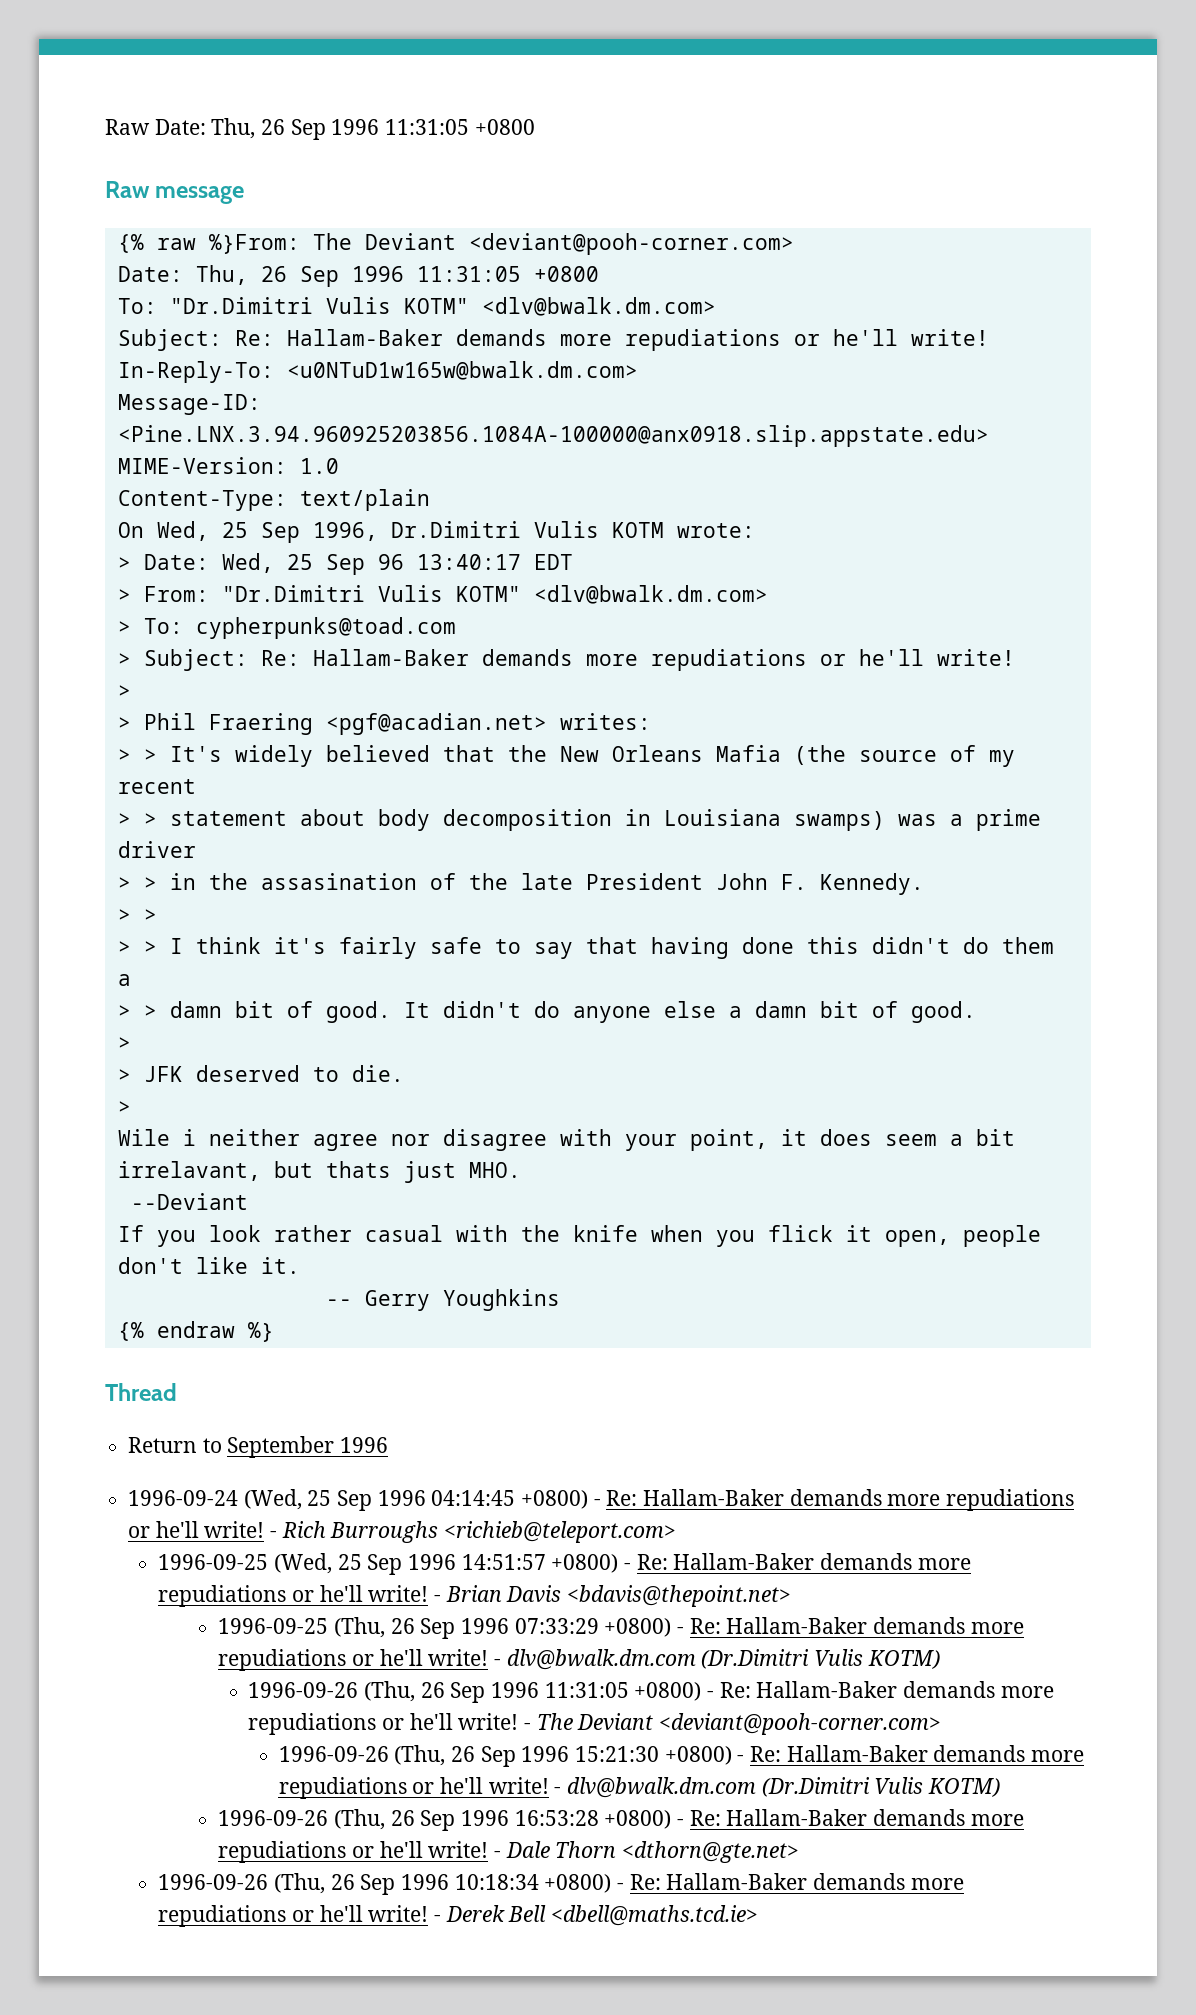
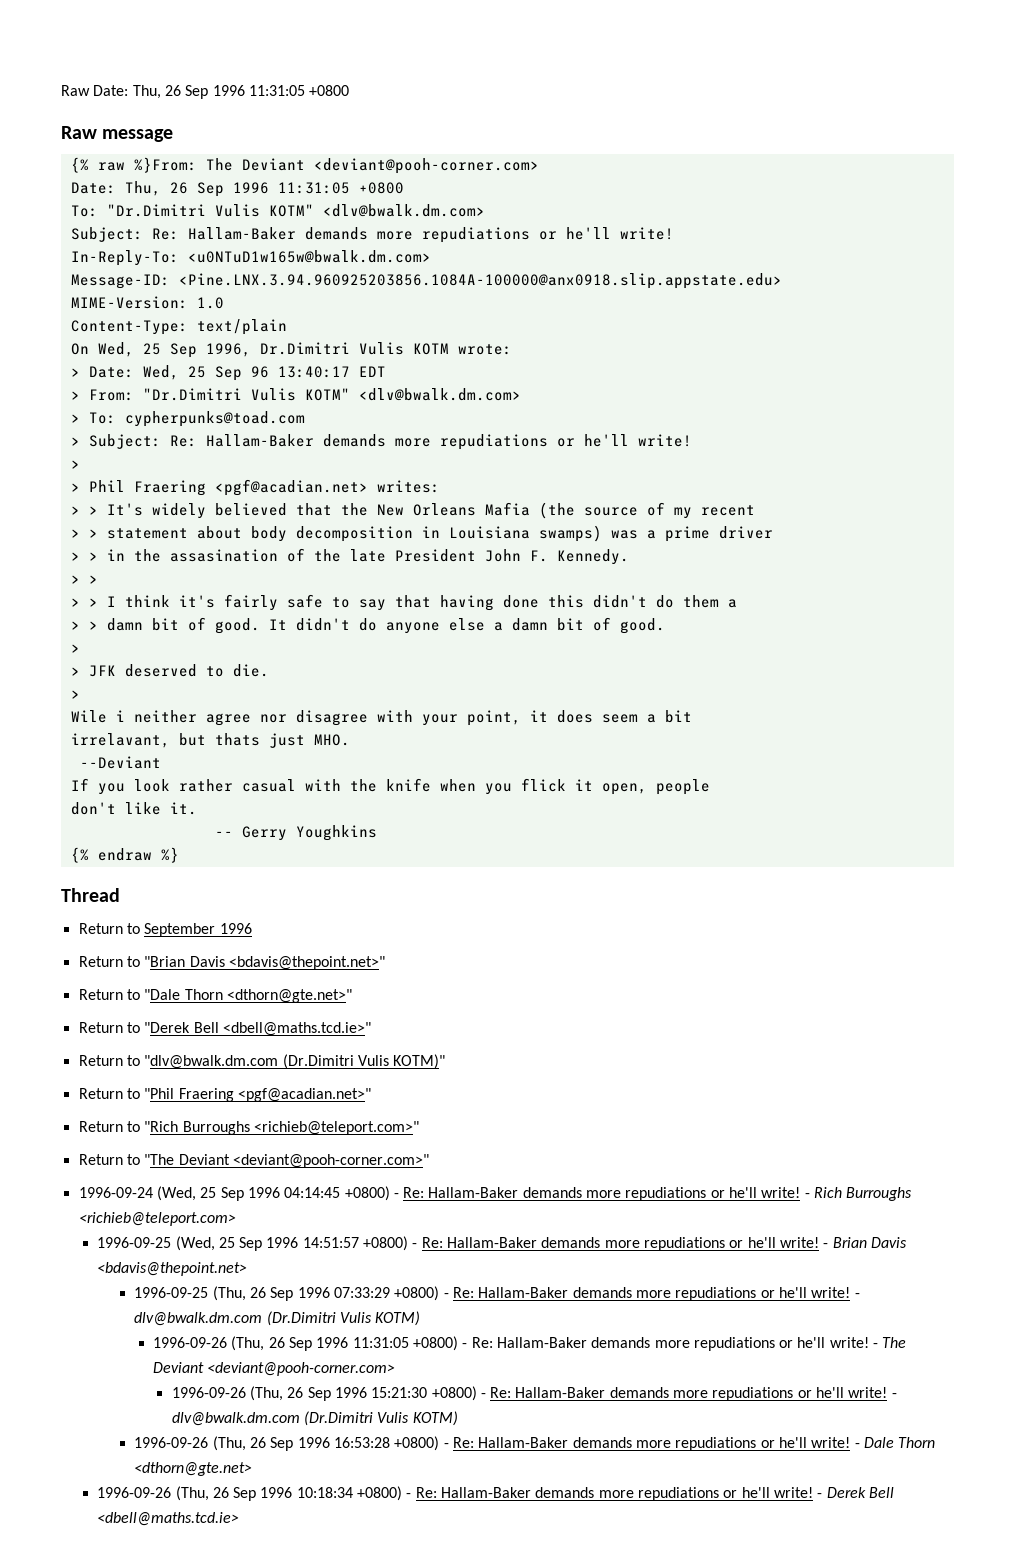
(389, 1445) none -> [78,956,385,970] [78,989,352,1003] [78,1022,371,1036] [78,1054,446,1069] [78,1088,371,1102] [78,1121,419,1135] [78,1154,429,1168] // Return to "Brian Davis <bdavis@thepoint.net>" // Return to "Dale Thorn <dthorn@gte.net>" // Return to "Derek Bell <dbell@maths.tcd.ie>" // Return to "dlv@bwalk.dm.com (Dr.Dimitri Vulis KOTM)" // Return to "Phil Fraering <pgf@acadian.net>" // Return to "Rich Burroughs <richieb@teleport.com>" // Return to "The Deviant <deviant@pooh-corner.com>"

